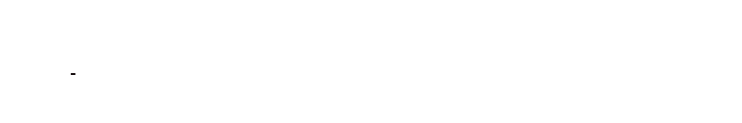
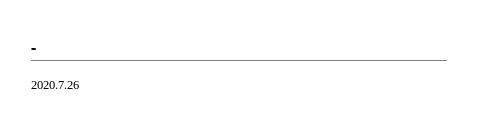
(76, 76) none -> [31,81,79,89] // 2020.7.26

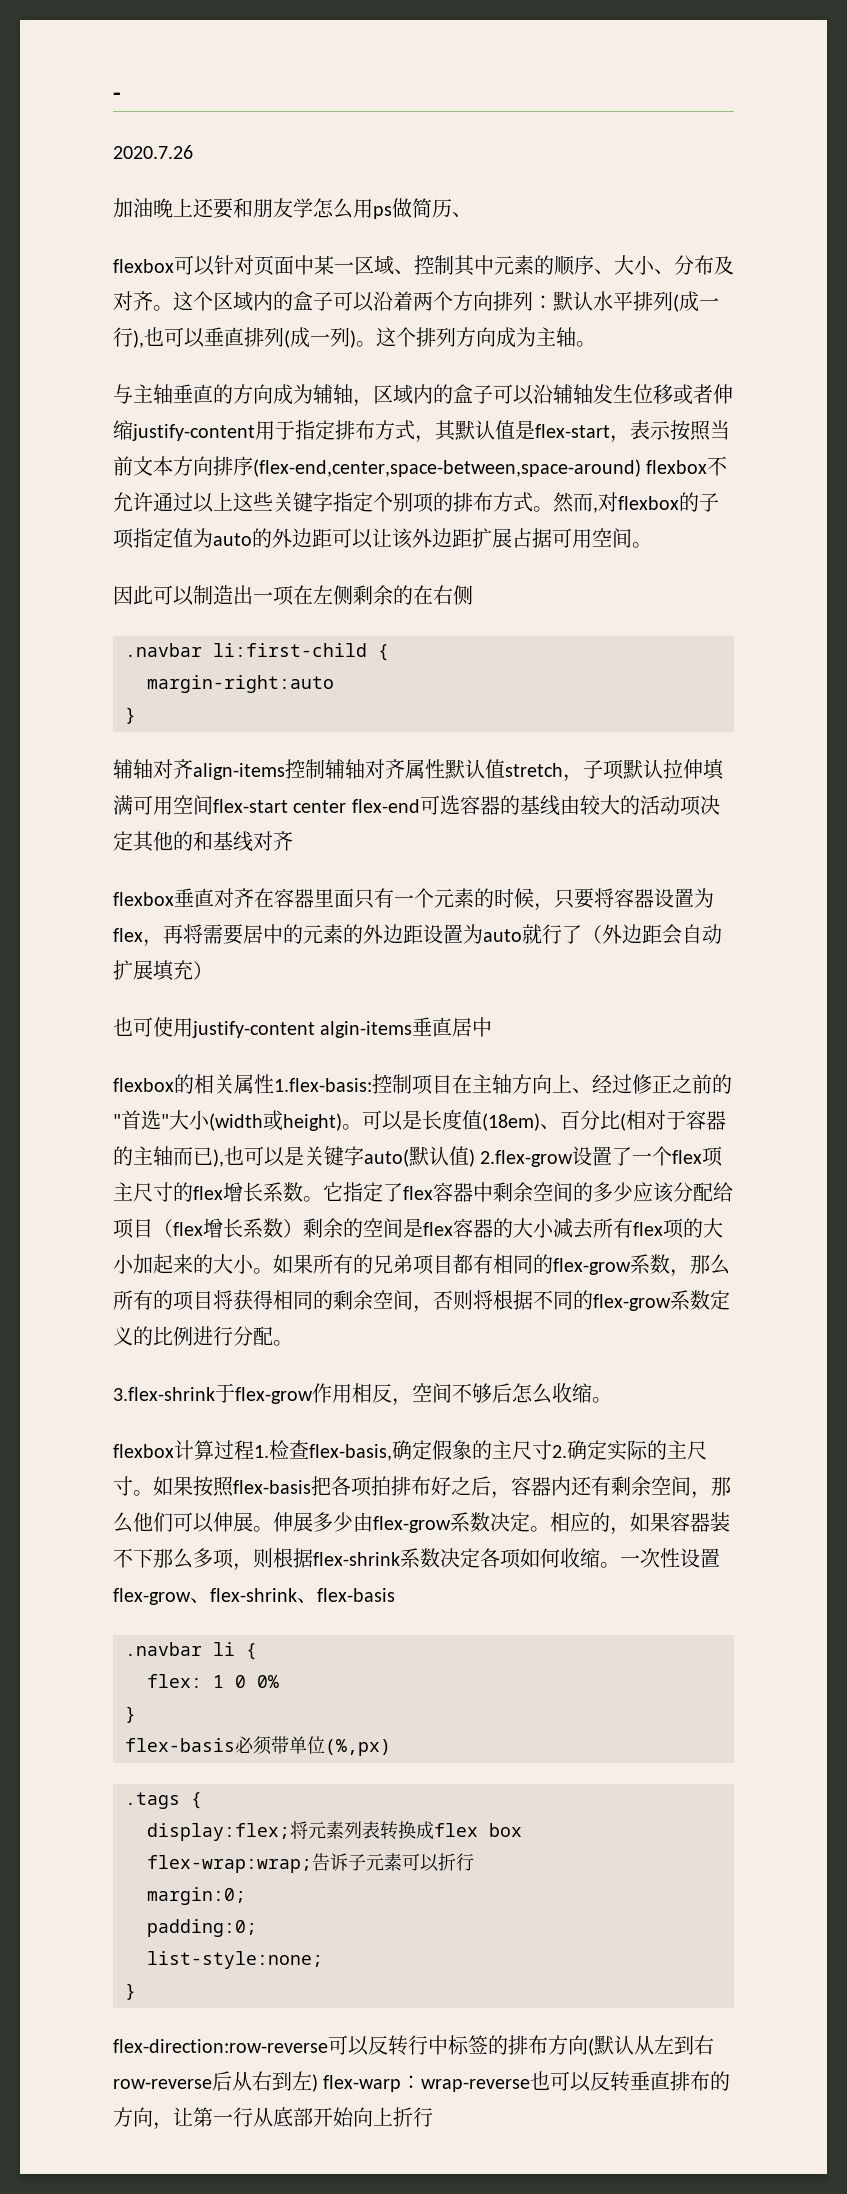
(79, 85) none -> [113,198,472,219] [113,255,734,276] [113,291,719,312] [113,327,596,348] [113,384,733,407] [113,420,730,443] [113,456,728,477] [113,492,719,513] [113,528,652,549] [113,585,473,606] [125,643,389,661] [147,675,334,693] [125,707,136,724] [113,759,725,782] [113,795,720,816] [113,831,293,852] [113,888,714,911] [113,924,722,947] [113,960,213,981] [113,1017,493,1038] [113,1074,732,1095] [113,1109,726,1131] [113,1146,724,1167] [113,1182,733,1203] [113,1218,723,1239] [113,1254,730,1277] [113,1290,730,1313] [113,1326,293,1346] [113,1383,612,1406] [113,1440,707,1461] [113,1476,731,1499] [113,1512,730,1535] [113,1548,720,1571] [113,1588,395,1605] [125,1642,257,1660] [147,1674,279,1688] [125,1706,136,1723] [125,1736,391,1756] [125,1792,202,1809] [147,1821,522,1841] [147,1853,474,1873] [147,1887,246,1905] [147,1919,257,1937] [147,1951,323,1969] [125,1983,136,2000] [113,2035,714,2056] [113,2071,731,2092] [113,2107,433,2130] // 加油晚上还要和朋友学怎么用ps做简历、 // flexbox可以针对页面中某一区域、控制其中元素的顺序、大小、分布及对齐。这个区域内的盒子可以沿着两个方向排列：默认水平排列(成一行),也可以垂直排列(成一列)。这个排列方向成为主轴。 // 与主轴垂直的方向成为辅轴，区域内的盒子可以沿辅轴发生位移或者伸缩justify-content用于指定排布方式，其默认值是flex-start，表示按照当前文本方向排序(flex-end,center,space-between,space-around) flexbox不允许通过以上这些关键字指定个别项的排布方式。然而,对flexbox的子项指定值为auto的外边距可以让该外边距扩展占据可用空间。 // 因此可以制造出一项在左侧剩余的在右侧 // .navbar li:first-child { // margin-right:auto // } // 辅轴对齐align-items控制辅轴对齐属性默认值stretch，子项默认拉伸填满可用空间flex-start center flex-end可选容器的基线由较大的活动项决定其他的和基线对齐 // flexbox垂直对齐在容器里面只有一个元素的时候，只要将容器设置为flex，再将需要居中的元素的外边距设置为auto就行了（外边距会自动扩展填充） // 也可使用justify-content algin-items垂直居中 // flexbox的相关属性1.flex-basis:控制项目在主轴方向上、经过修正之前的"首选"大小(width或height)。可以是长度值(18em)、百分比(相对于容器的主轴而已),也可以是关键字auto(默认值) 2.flex-grow设置了一个flex项主尺寸的flex增长系数。它指定了flex容器中剩余空间的多少应该分配给项目（flex增长系数）剩余的空间是flex容器的大小减去所有flex项的大小加起来的大小。如果所有的兄弟项目都有相同的flex-grow系数，那么所有的项目将获得相同的剩余空间，否则将根据不同的flex-grow系数定义的比例进行分配。 // 3.flex-shrink于flex-grow作用相反，空间不够后怎么收缩。 // flexbox计算过程1.检查flex-basis,确定假象的主尺寸2.确定实际的主尺寸。如果按照flex-basis把各项拍排布好之后，容器内还有剩余空间，那么他们可以伸展。伸展多少由flex-grow系数决定。相应的，如果容器装不下那么多项，则根据flex-shrink系数决定各项如何收缩。一次性设置flex-grow、flex-shrink、flex-basis // .navbar li { // flex: 1 0 0% // } // flex-basis必须带单位(%,px) // .tags { // display:flex;将元素列表转换成flex box // flex-wrap:wrap;告诉子元素可以折行 // margin:0; // padding:0; // list-style:none; // } // flex-direction:row-reverse可以反转行中标签的排布方向(默认从左到右row-reverse后从右到左) flex-warp：wrap-reverse也可以反转垂直排布的方向，让第一行从底部开始向上折行

